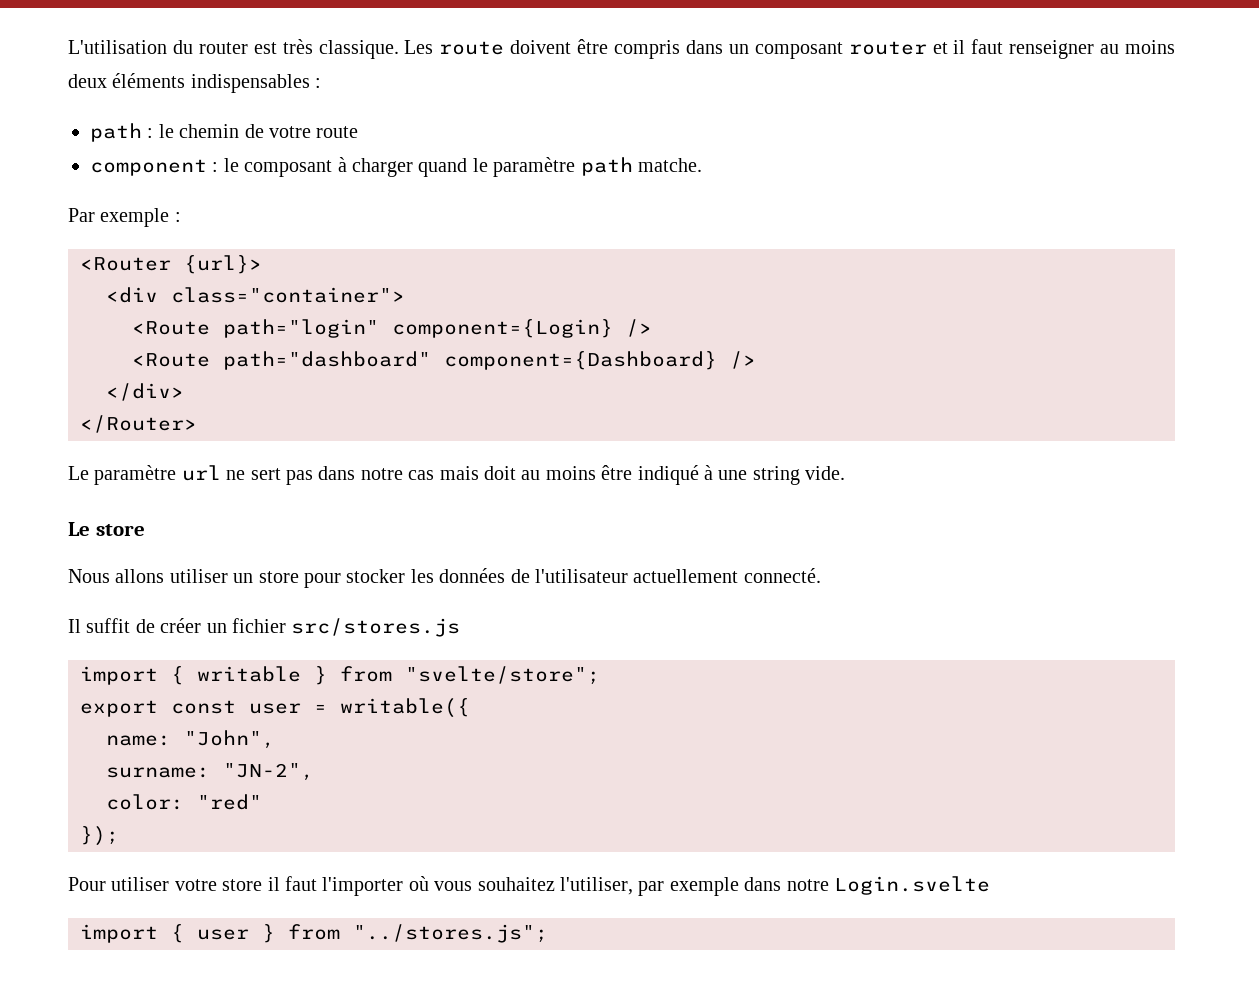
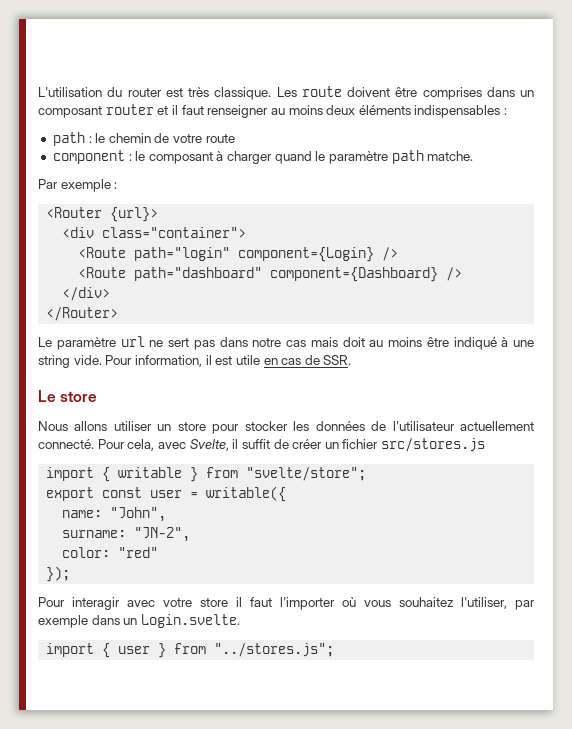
[613,40,680,59] compris -> [422,87,482,100] comprises
(846, 473) none -> [105,355,352,367] Pour information, il est utile en cas de SSR.
[68,619,81,633] // Il -> [97,439,239,451] Pour cela, avec Svelte, il
[111,877,170,891] utiliser -> [72,597,155,610] interagir avec
[786,876,990,895] notre Login.svelte -> [123,614,240,628] un Login.svelte.

